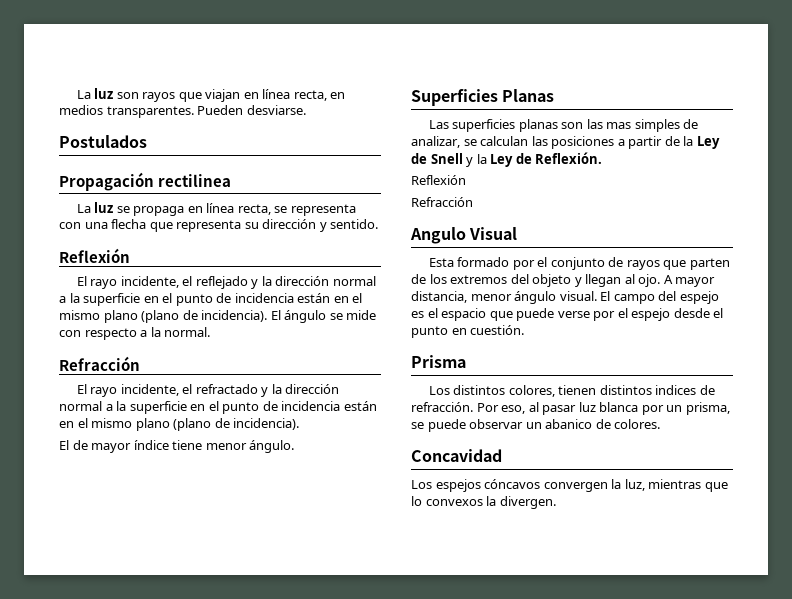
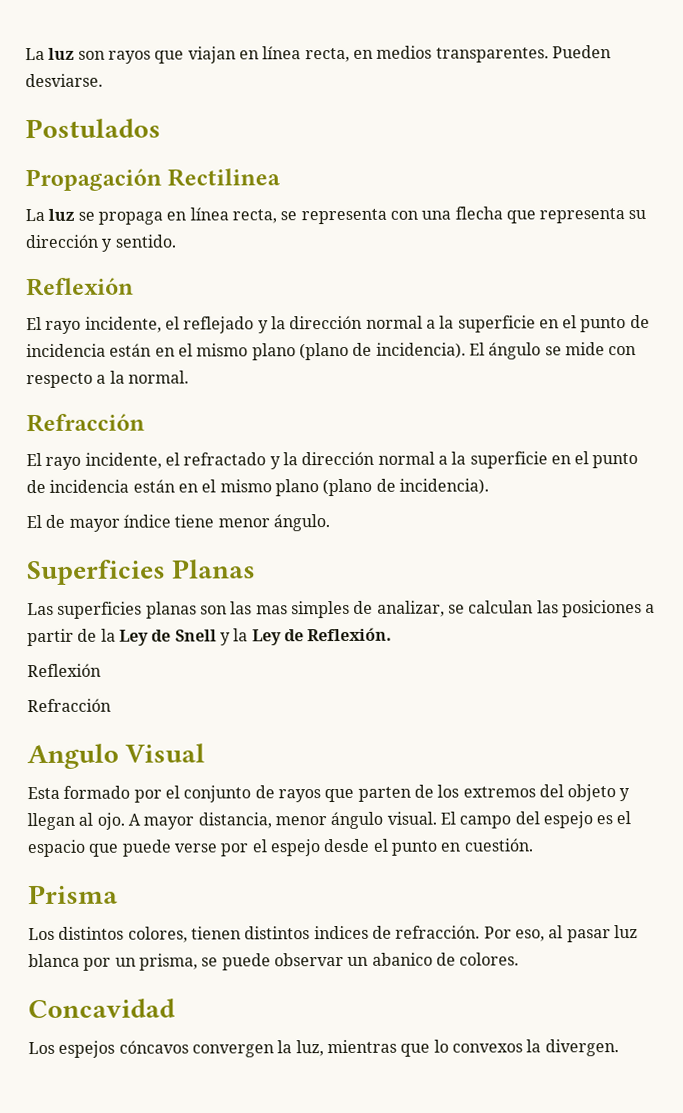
[158,174,232,187] rectilinea -> [167,168,282,187] Rectilinea

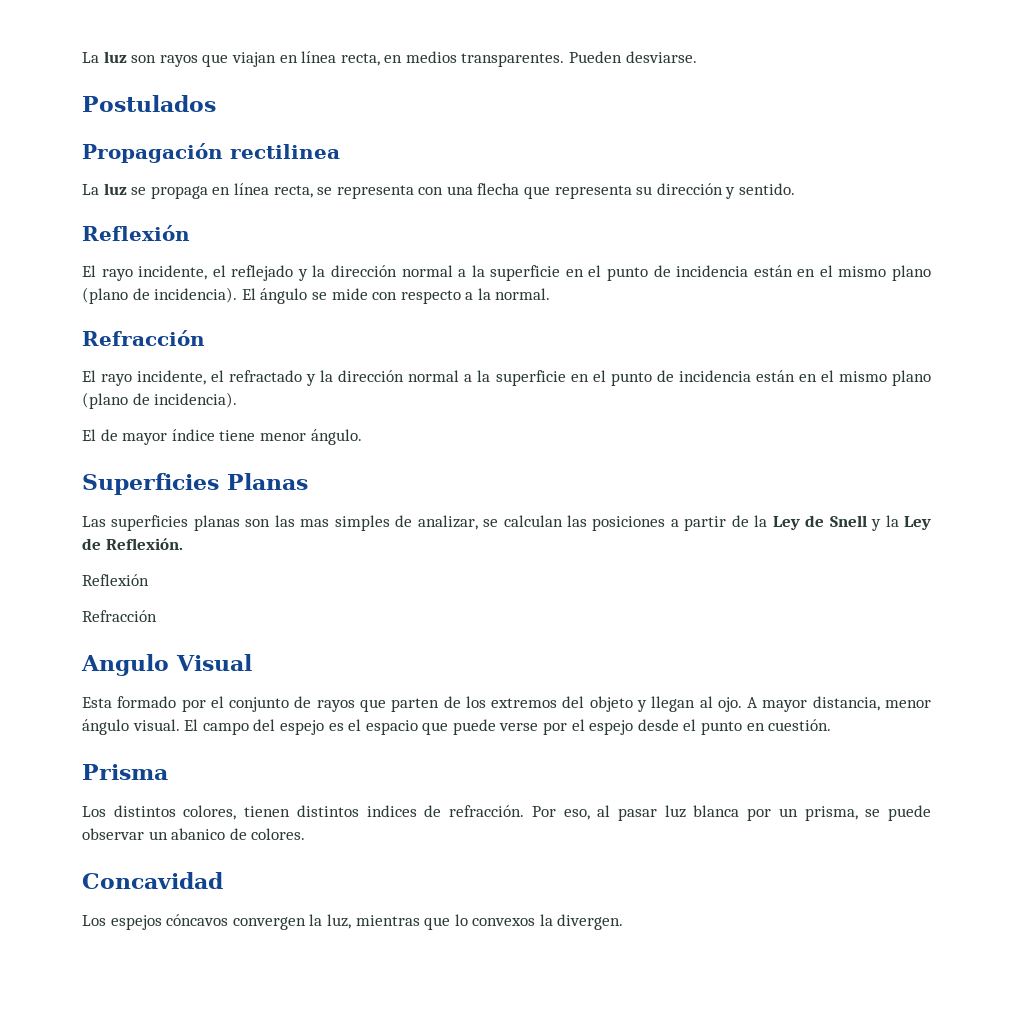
[167,168,282,187] Rectilinea -> [230,144,340,159] rectilinea

